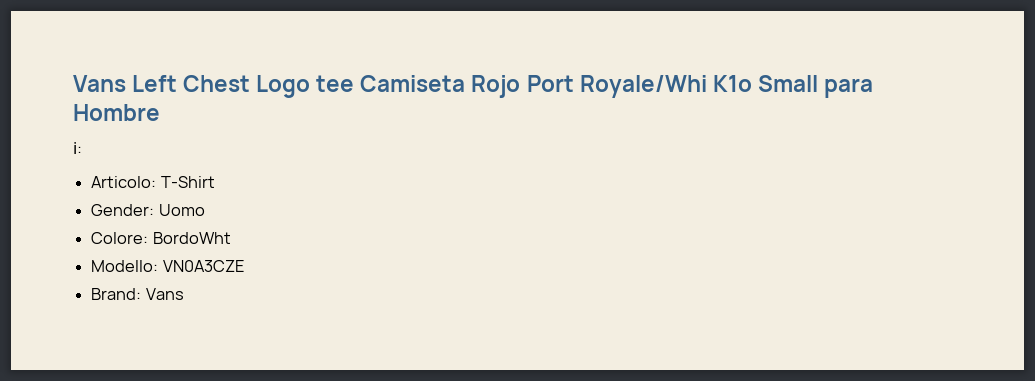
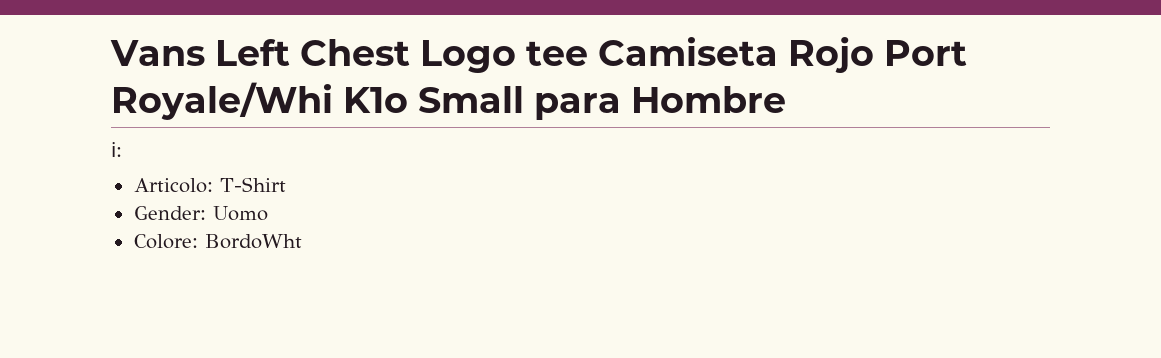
[91,260,244,272] [91,288,184,300] // Modello: VN0A3CZE // Brand: Vans -> (302, 241) none

